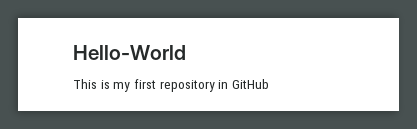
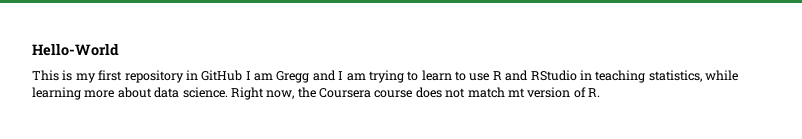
(269, 84) none -> [245,70,738,83] [32,87,600,100] I am Gregg and I am trying to learn to use R and RStudio in teaching statistics, while learning more about data science. Right now, the Coursera course does not match mt version of R.

